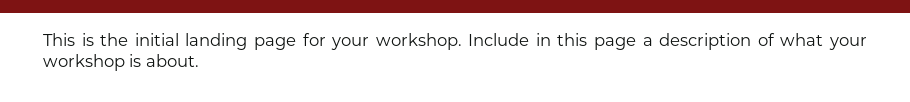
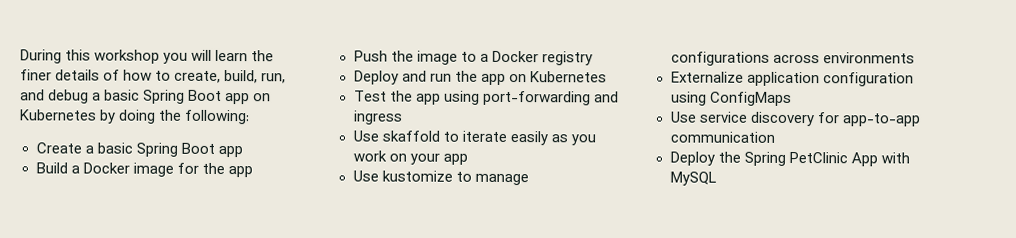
[43,33,868,50] [43,54,199,71] This is the initial landing page for your workshop. Include in this page a description of what your workshop is about. -> [20,49,275,64] [20,69,287,84] [20,89,272,105] [19,109,251,125] [35,142,243,158] [35,162,253,178] [353,50,593,66] [353,70,607,85] [353,90,619,106] [352,110,403,125] [352,130,596,146] [352,150,468,165] [352,170,529,186] [670,51,915,66] [670,71,914,87] [670,91,792,106] [669,111,921,127] [669,131,775,143] [669,151,910,167] [669,171,717,186] During this workshop you will learn the finer details of how to create, build, run, and debug a basic Spring Boot app on Kubernetes by doing the following: // Create a basic Spring Boot app // Build a Docker image for the app // Push the image to a Docker registry // Deploy and run the app on Kubernetes // Test the app using port-forwarding and ingress // Use skaffold to iterate easily as you work on your app // Use kustomize to manage configurations across environments // Externalize application configuration using ConfigMaps // Use service discovery for app-to-app communication // Deploy the Spring PetClinic App with MySQL

